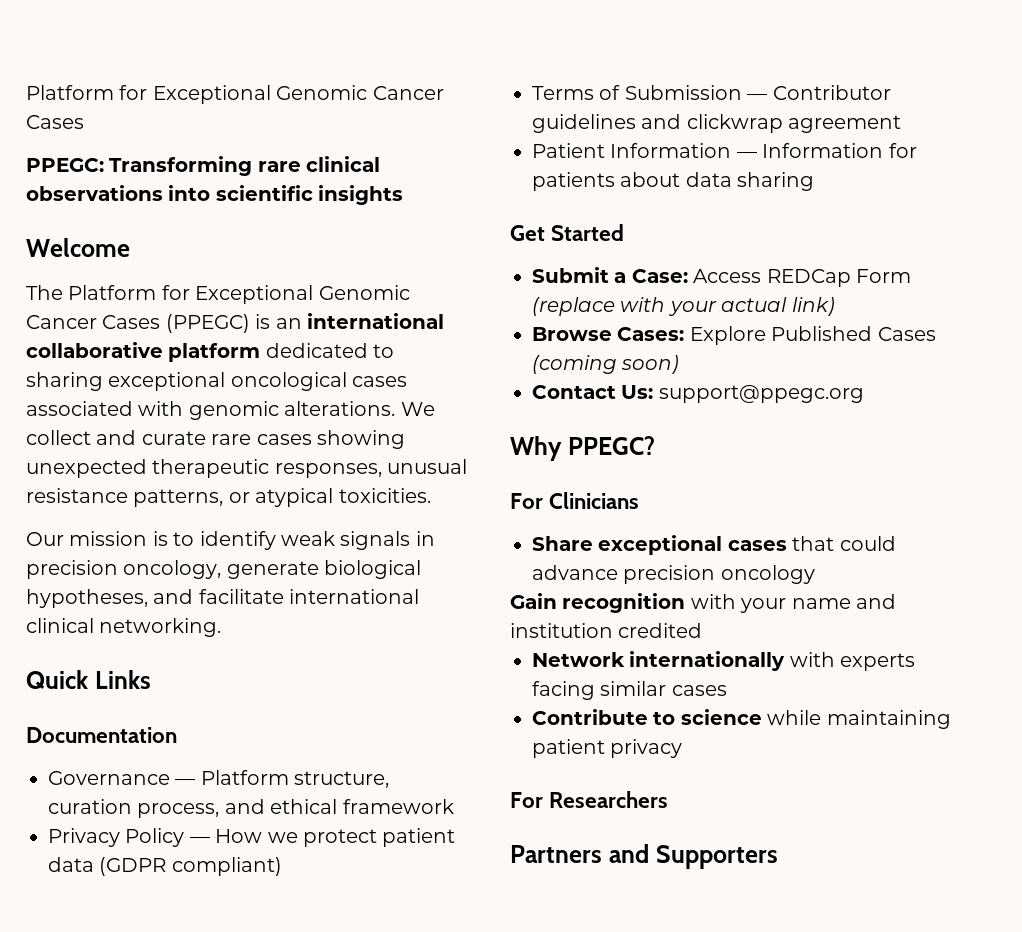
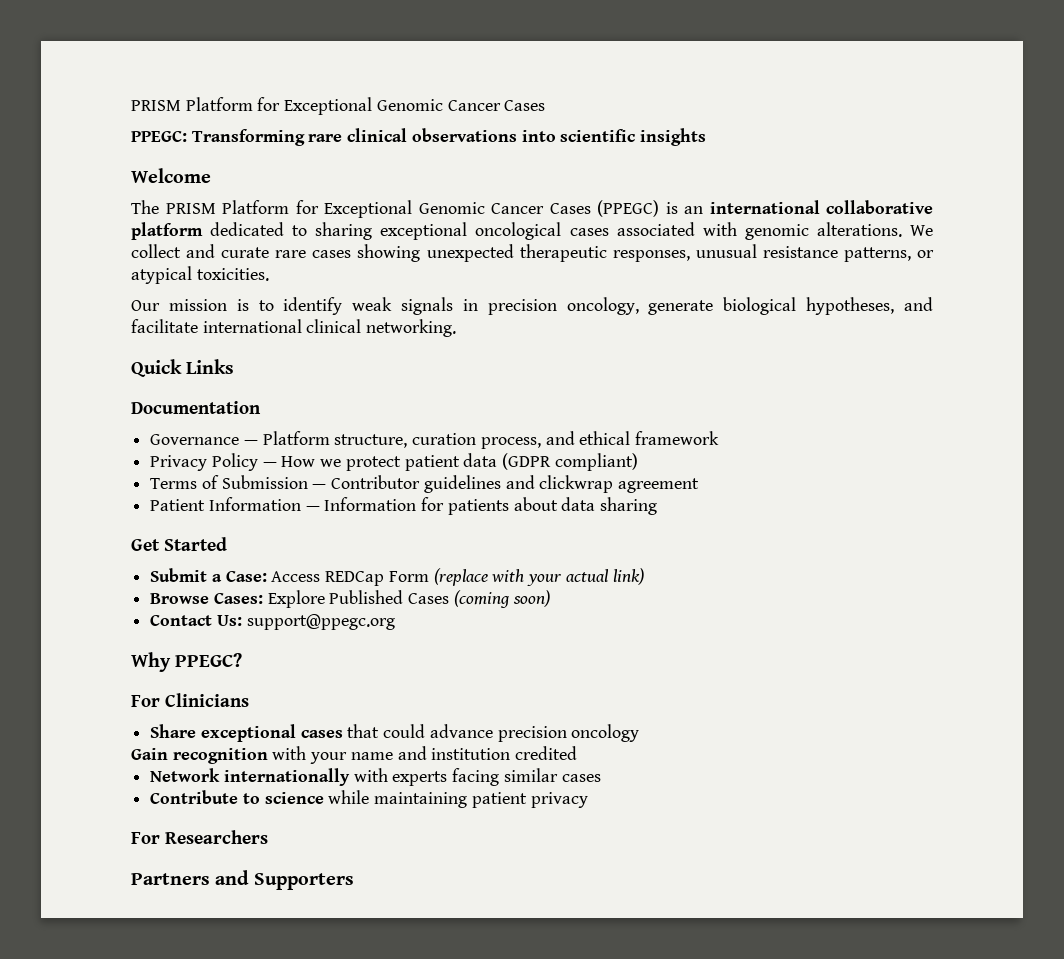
(26, 92) none -> [131,100,181,111] PRISM
(63, 292) none -> [165,203,216,214] PRISM

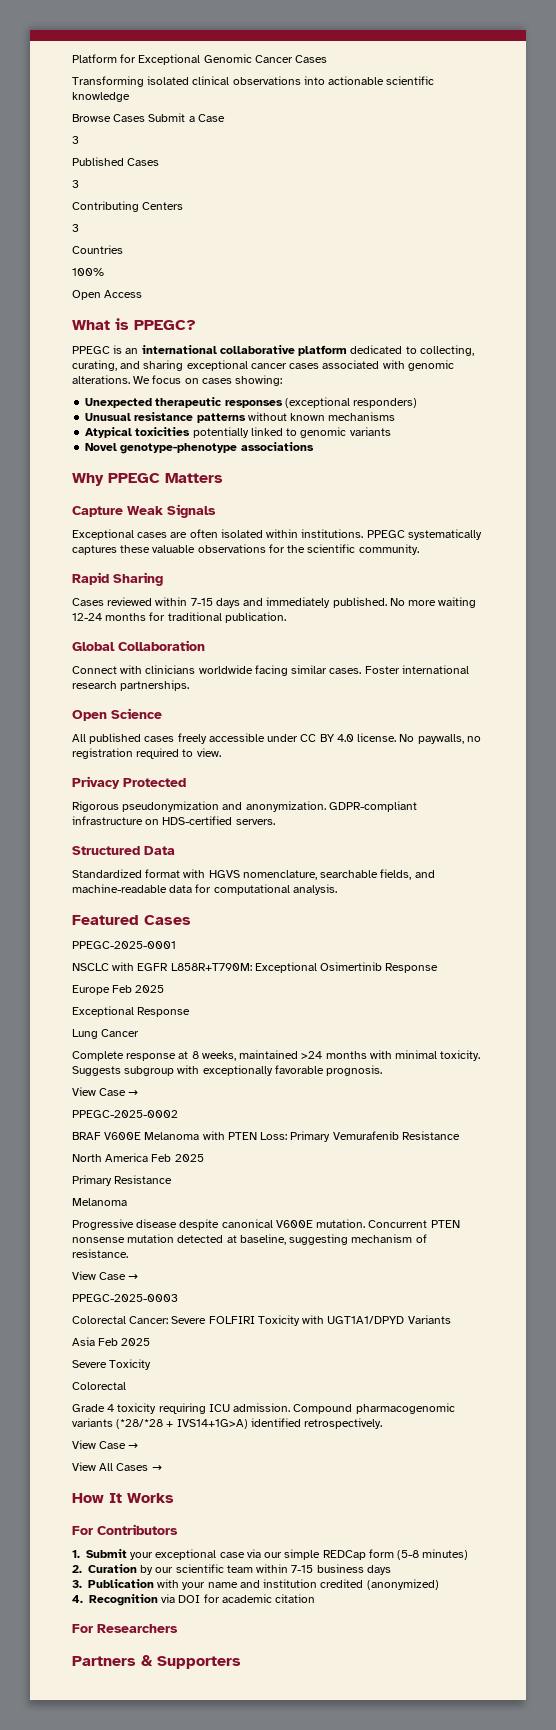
[131,100,181,111] PRISM -> (72, 58) none
[131,128,707,146] [131,168,211,183] [131,200,659,218] PPEGC: Transforming rare clinical observations into scientific insights // Welcome // The PRISM Platform for Exceptional Genomic Cancer Cases (PPEGC) -> [72,76,435,87] [72,92,130,102] [72,113,225,122] [72,136,79,144] [72,157,160,166] [72,180,79,188] [72,201,184,212] [72,224,79,232] [72,245,123,254] [72,268,104,276] [72,290,143,300] [72,318,196,330] [72,346,110,354] Transforming isolated clinical observations into actionable scientific knowledge // Browse Cases Submit a Case // 3 // Published Cases // 3 // Contributing Centers // 3 // Countries // 100% // Open Access // What is PPEGC? // PPEGC
(308, 230) none -> [419,345,474,356] [72,360,141,371] collecting, curating, and
[475,222,562,240] oncological -> [250,363,287,369] cancer
[131,244,935,262] [131,266,269,284] [131,297,933,315] [131,319,457,337] [131,359,235,377] [131,401,261,414] [150,431,720,449] [150,453,638,471] [150,475,700,493] [150,497,658,515] [131,537,227,551] [150,568,644,586] [150,590,550,608] [150,614,395,630] [131,652,243,672] [131,693,249,707] [150,724,640,742] [131,748,268,764] collect and curate rare cases showing unexpected therapeutic responses, unusual resistance patterns, or atypical toxicities. // Our mission is to identify weak signals in precision oncology, generate biological hypotheses, and facilitate international clinical networking. // Quick Links // Documentation // Governance — Platform structure, curation process, and ethical framework // Privacy Policy — How we protect patient data (GDPR compliant) // Terms of Submission — Contributor guidelines and clickwrap agreement // Patient Information — Information for patients about data sharing // Get Started // Submit a Case: Access REDCap Form (replace with your actual link) // Browse Cases: Explore Published Cases (coming soon) // Contact Us: support@ppegc.org // Why PPEGC? // For Clinicians // Share exceptional cases that could advance precision oncology // Gain recognition -> [152,375,283,386] [85,397,418,408] [85,412,396,423] [85,427,391,438] [85,442,314,454] [72,473,223,486] [72,504,216,518] [72,529,482,540] [72,544,419,555] [72,572,163,586] [72,597,477,608] [72,612,286,623] [72,640,205,651] [72,665,469,676] [72,680,190,691] [72,708,162,721] [72,733,481,744] [72,748,221,759] [72,776,186,789] [72,801,417,812] [72,816,275,825] [72,846,175,855] [72,869,435,880] [72,884,337,895] [72,915,191,925] [72,941,176,949] [72,962,439,973] [72,985,165,995] [72,1006,191,1017] [72,1029,140,1039] [72,1050,481,1061] [72,1065,383,1076] [72,1087,139,1096] [72,1110,178,1118] [72,1131,460,1142] [72,1153,204,1162] [72,1175,173,1186] [72,1198,127,1206] [72,1219,460,1230] [72,1234,427,1245] [72,1249,128,1258] [72,1271,139,1280] [72,1294,178,1302] [72,1315,451,1326] [72,1337,151,1346] [72,1359,152,1370] [72,1382,126,1390] [72,1403,455,1414] [72,1418,383,1429] [72,1440,139,1449] [72,1462,162,1471] [72,1493,174,1503] [72,1524,178,1535] [72,1549,469,1560] [72,1564,391,1575] [72,1579,154,1588] focus on cases showing: // Unexpected therapeutic responses (exceptional responders) // Unusual resistance patterns without known mechanisms // Atypical toxicities potentially linked to genomic variants // Novel genotype-phenotype associations // Why PPEGC Matters // Capture Weak Signals // Exceptional cases are often isolated within institutions. PPEGC systematically captures these valuable observations for the scientific community. // Rapid Sharing // Cases reviewed within 7-15 days and immediately published. No more waiting 12-24 months for traditional publication. // Global Collaboration // Connect with clinicians worldwide facing similar cases. Foster international research partnerships. // Open Science // All published cases freely accessible under CC BY 4.0 license. No paywalls, no registration required to view. // Privacy Protected // Rigorous pseudonymization and anonymization. GDPR-compliant infrastructure on HDS-certified servers. // Structured Data // Standardized format with HGVS nomenclature, searchable fields, and machine-readable data for computational analysis. // Featured Cases // PPEGC-2025-0001 // NSCLC with EGFR L858R+T790M: Exceptional Osimertinib Response // Europe Feb 2025 // Exceptional Response // Lung Cancer // Complete response at 8 weeks, maintained >24 months with minimal toxicity. Suggests subgroup with exceptionally favorable prognosis. // View Case → // PPEGC-2025-0002 // BRAF V600E Melanoma with PTEN Loss: Primary Vemurafenib Resistance // North America Feb 2025 // Primary Resistance // Melanoma // Progressive disease despite canonical V600E mutation. Concurrent PTEN nonsense mutation detected at baseline, suggesting mechanism of resistance. // View Case → // PPEGC-2025-0003 // Colorectal Cancer: Severe FOLFIRI Toxicity with UGT1A1/DPYD Variants // Asia Feb 2025 // Severe Toxicity // Colorectal // Grade 4 toxicity requiring ICU admission. Compound pharmacogenomic variants (*28/*28 + IVS14+1G>A) identified retrospectively. // View Case → // View All Cases → // How It Works // For Contributors // 1. Submit your exceptional case via our simple REDCap form (5-8 minutes) // 2. Curation by our scientific team within 7-15 business days // 3. Publication
[150,768,601,786] [150,790,588,808] // Network internationally with experts facing similar cases // Contribute to science while maintaining patient privacy -> [366,1579,439,1590] [72,1594,316,1606] (anonymized) // 4. Recognition via DOI for academic citation
[215,870,250,885] and -> [141,1655,153,1666] &

